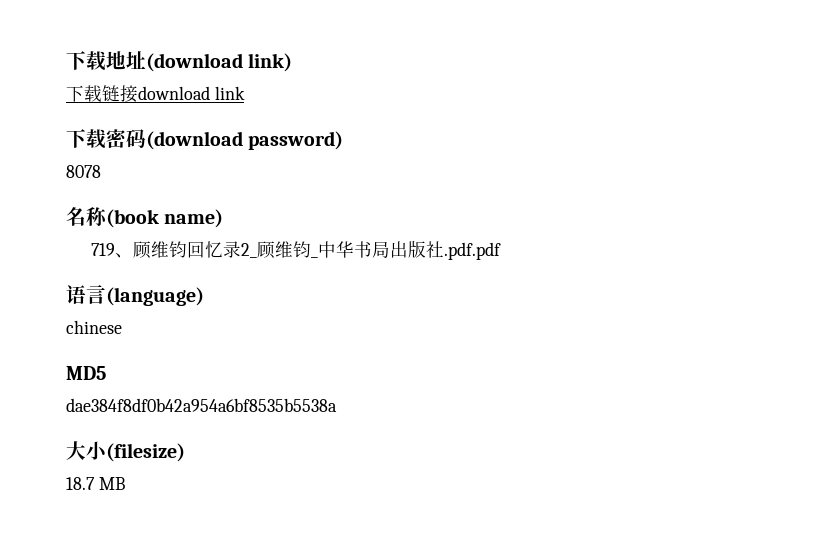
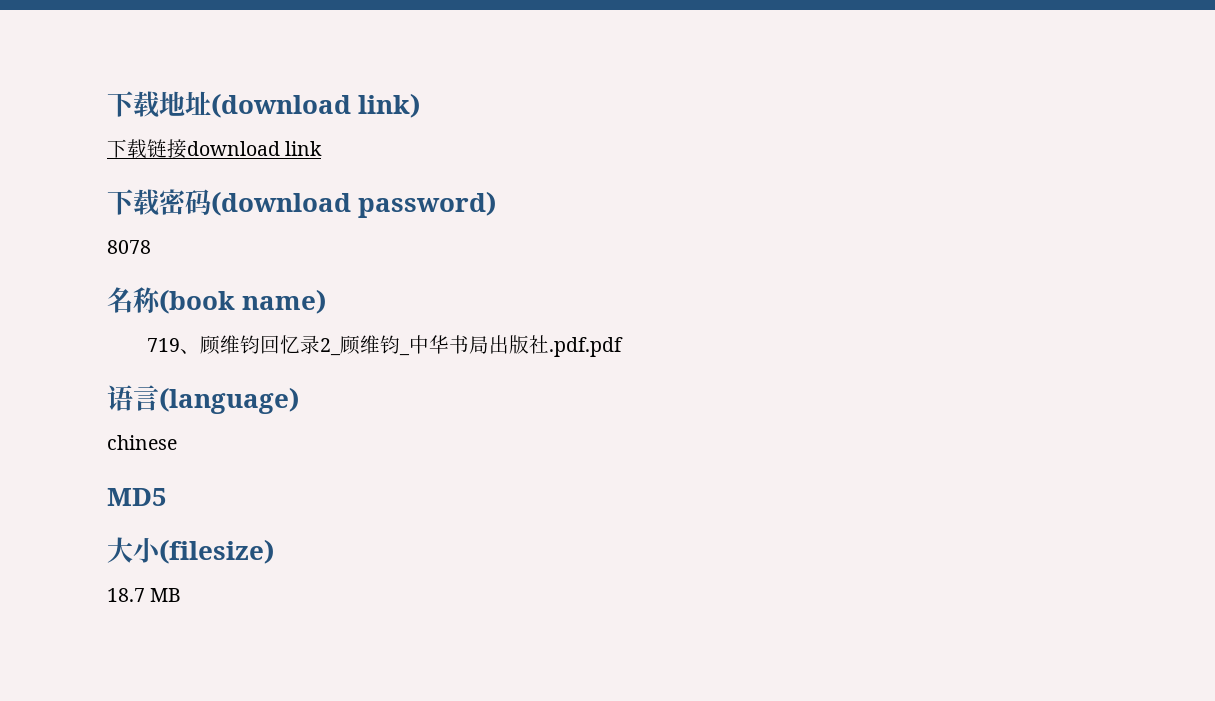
[66,398,337,412] // dae384f8df0b42a954a6bf8535b5538a -> (167, 497) none

